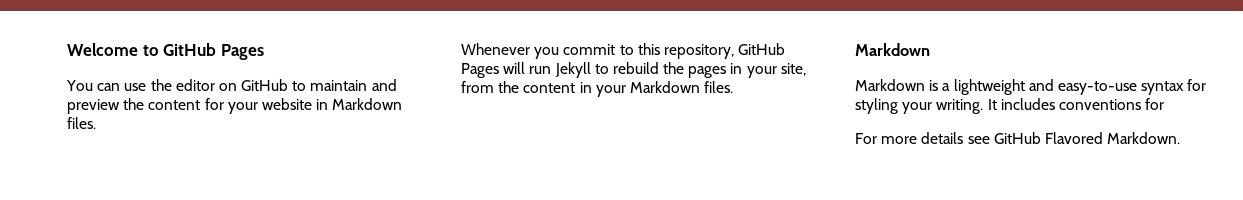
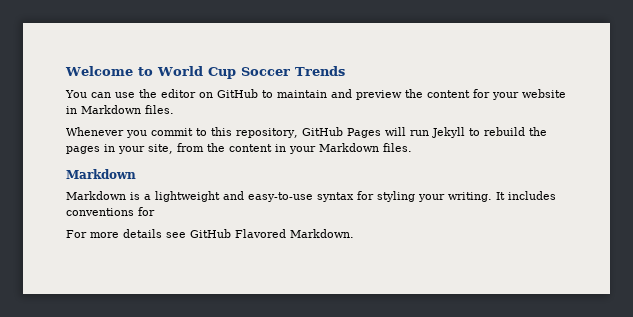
[163,43,264,60] GitHub Pages -> [156,66,345,79] World Cup Soccer Trends

